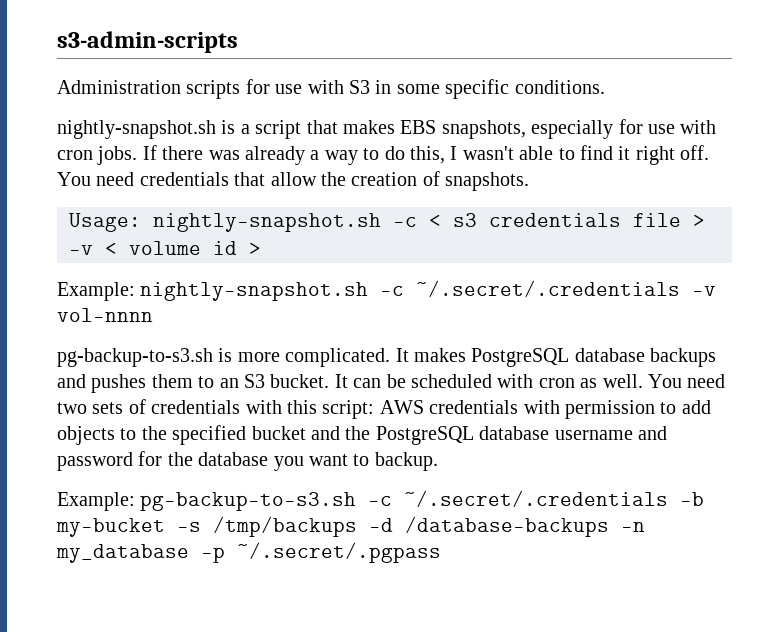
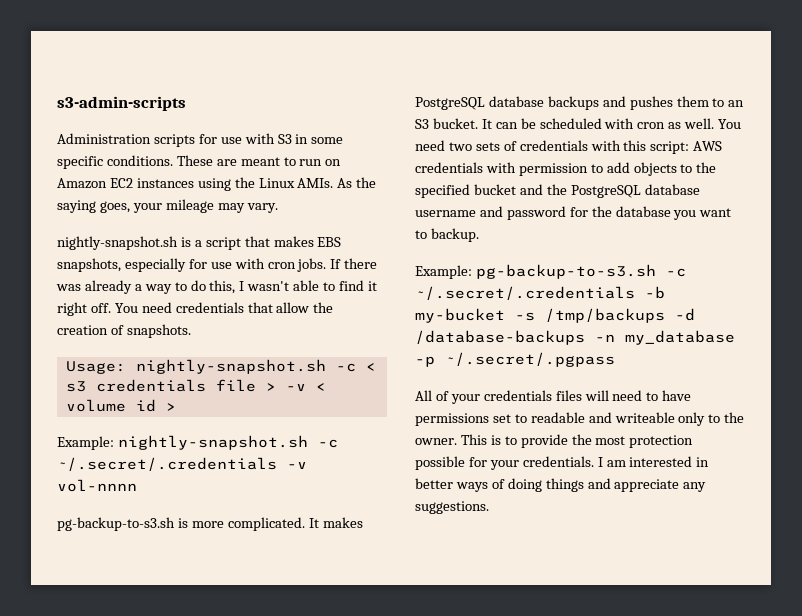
(605, 87) none -> [176,155,342,166] [57,177,377,191] [57,199,278,213] These are meant to run on Amazon EC2 instances using the Linux AMIs. As the saying goes, your mileage may vary.
(441, 552) none -> [415,390,692,404] [415,412,745,426] [415,434,694,448] [415,456,710,470] [415,478,707,492] [415,501,489,514] // All of your credentials files will need to have permissions set to readable and writeable only to the owner. This is to provide the most protection possible for your credentials. I am interested in better ways of doing things and appreciate any suggestions.

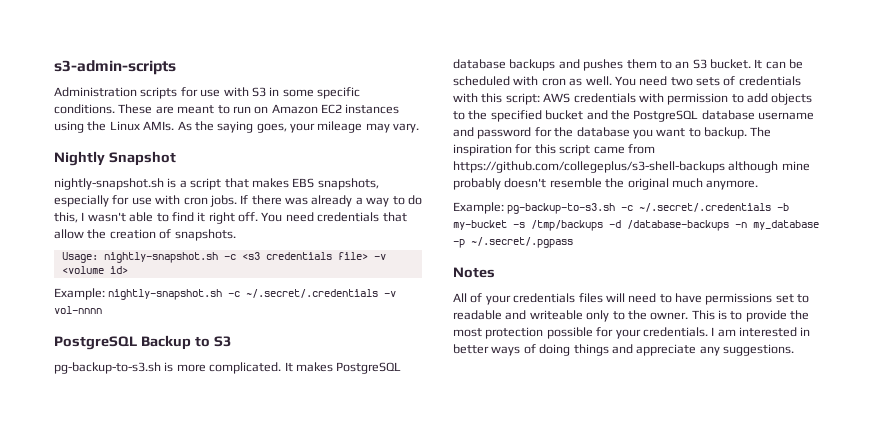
(278, 208) none -> [54,151,176,166] // Nightly Snapshot
[365,363,376,371] [65,379,326,392] [65,399,176,412] < s3 credentials file > -v < volume id > -> [241,252,386,260] [61,266,128,274] <s3 credentials file> -v <volume id>
(137, 485) none -> [54,335,231,350] // PostgreSQL Backup to S3
(479, 235) none -> [750,127,772,137] [453,144,655,156] [453,161,810,173] [453,178,759,190] The inspiration for this script came from https://github.com/collegeplus/s3-shell-backups although mine probably doesn't resemble the original much anymore.
(615, 359) none -> [453,267,495,278] // Notes

